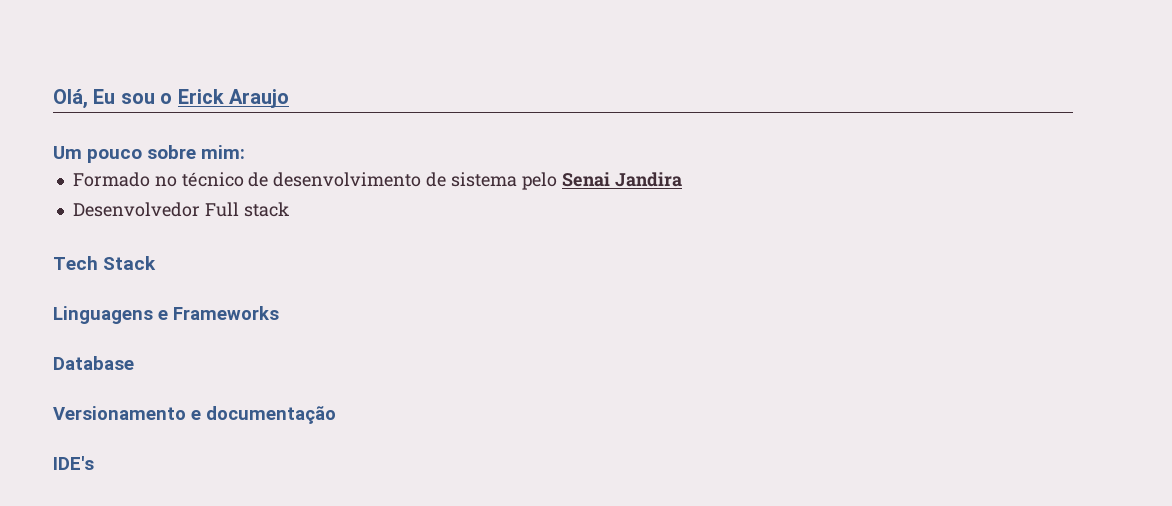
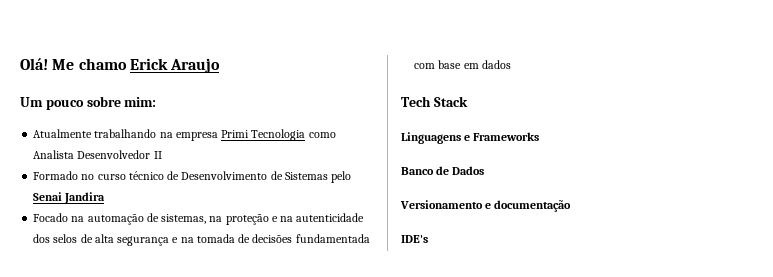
[53,89,173,109] Olá, Eu sou o -> [20,58,127,70] Olá! Me chamo
(246, 152) none -> [33,129,336,141] [33,150,162,159] // Atualmente trabalhando na empresa Primi Tecnologia como Analista Desenvolvedor II
(177, 181) none -> [97,174,126,180] curso
[273,172,517,187] desenvolvimento de sistema -> [181,171,328,180] Desenvolvimento de Sistemas
[72,202,289,217] Desenvolvedor Full stack -> [33,213,365,225] [33,234,370,246] [414,60,511,69] Focado na automação de sistemas, na proteção e na autenticidade dos selos de alta segurança e na tomada de decisões fundamentada com base em dados
[53,356,134,370] Database -> [401,166,485,175] Banco de Dados

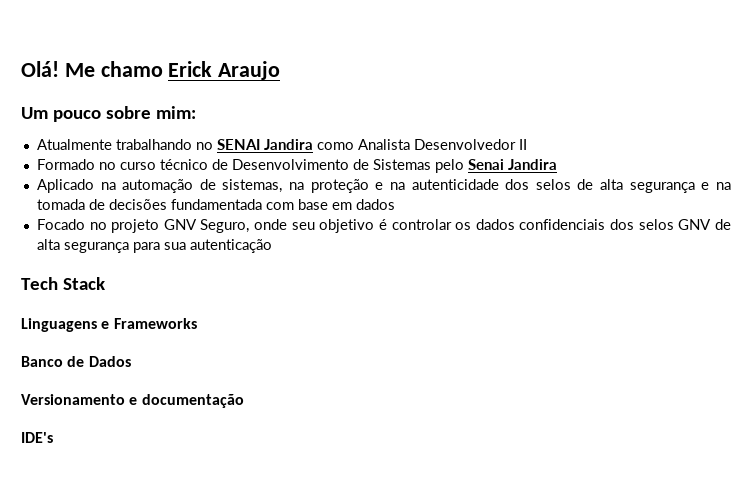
[159,129,306,141] na empresa Primi Tecnologia -> [195,139,313,150] no SENAI Jandira
[33,213,69,222] Focado -> [36,179,94,193] Aplicado
(511, 64) none -> [36,219,731,233] [36,239,272,253] // Focado no projeto GNV Seguro, onde seu objetivo é controlar os dados confidenciais dos selos GNV de alta segurança para sua autenticação

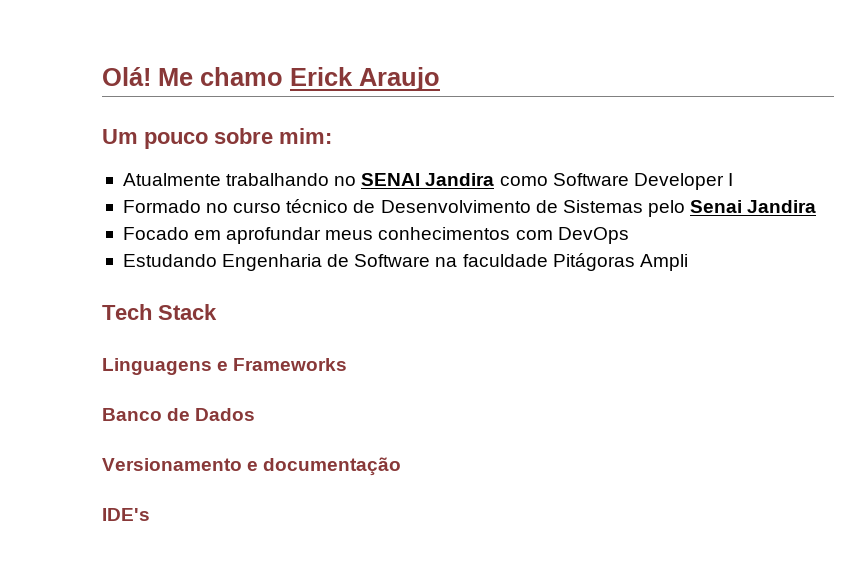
[357,139,527,150] Analista Desenvolvedor II -> [552,173,733,190] Software Developer I
[36,179,731,193] [36,199,395,210] [36,219,731,233] [36,239,272,253] Aplicado na automação de sistemas, na proteção e na autenticidade dos selos de alta segurança e na tomada de decisões fundamentada com base em dados // Focado no projeto GNV Seguro, onde seu objetivo é controlar os dados confidenciais dos selos GNV de alta segurança para sua autenticação -> [122,227,629,244] [122,253,688,271] Focado em aprofundar meus conhecimentos com DevOps // Estudando Engenharia de Software na faculdade Pitágoras Ampli

